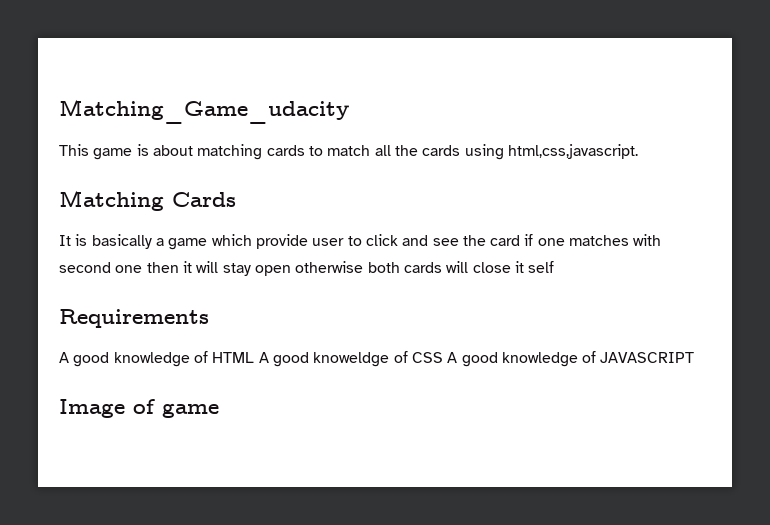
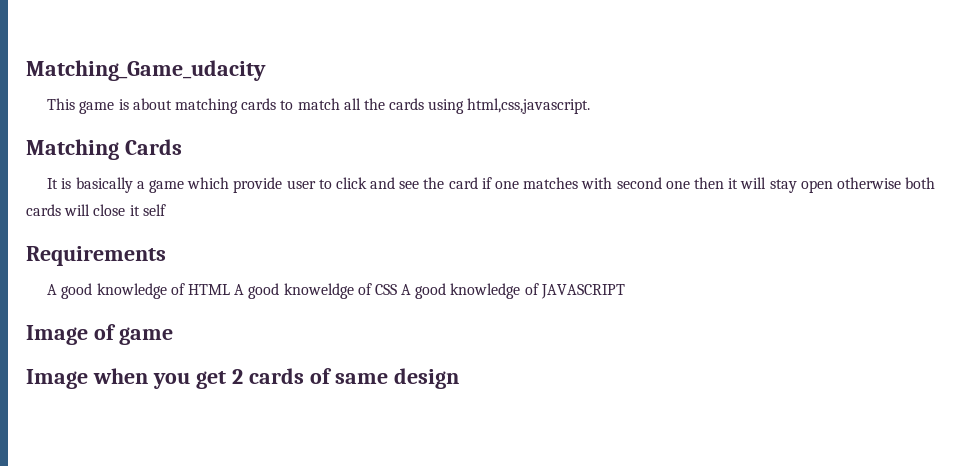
(219, 410) none -> [26,368,459,389] // Image when you get 2 cards of same design

